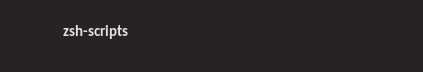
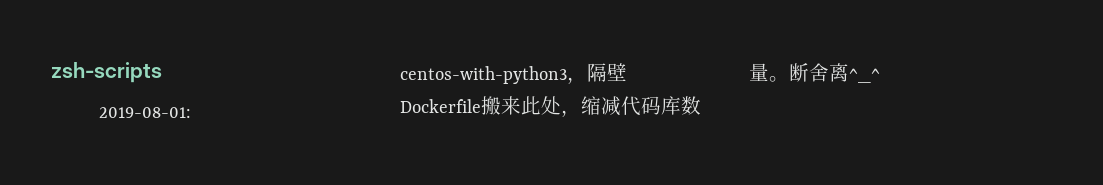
(128, 32) none -> [98,107,191,118] [400,63,627,84] [400,96,701,117] [749,63,880,83] // 2019-08-01: centos-with-python3，隔壁Dockerfile搬来此处，缩减代码库数量。断舍离^_^

